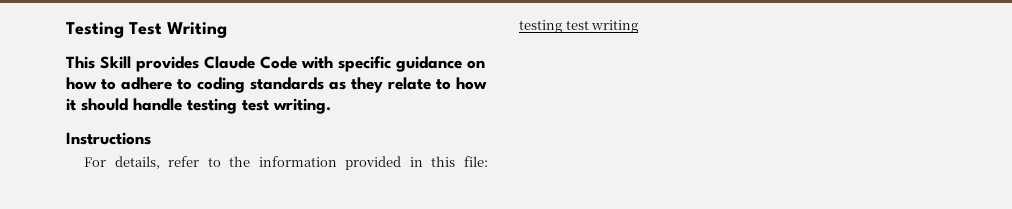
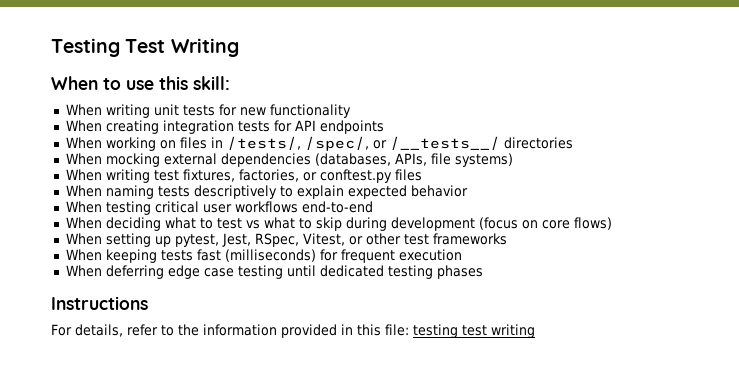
[66,56,485,72] [66,77,487,93] [66,98,331,114] This Skill provides Claude Code with specific guidance on how to adhere to coding standards as they relate to how it should handle testing test writing. -> [51,76,230,90] [65,104,351,118] [65,120,384,134] [65,136,573,151] [65,153,513,167] [65,169,422,183] [65,185,468,199] [65,201,373,215] [65,217,612,231] [65,233,507,247] [65,249,462,263] [65,265,483,279] When to use this skill: // When writing unit tests for new functionality // When creating integration tests for API endpoints // When working on files in /tests/, /spec/, or /__tests__/ directories // When mocking external dependencies (databases, APIs, file systems) // When writing test fixtures, factories, or conftest.py files // When naming tests descriptively to explain expected behavior // When testing critical user workflows end-to-end // When deciding what to test vs what to skip during development (focus on core flows) // When setting up pytest, Jest, RSpec, Vitest, or other test frameworks // When keeping tests fast (milliseconds) for frequent execution // When deferring edge case testing until dedicated testing phases

